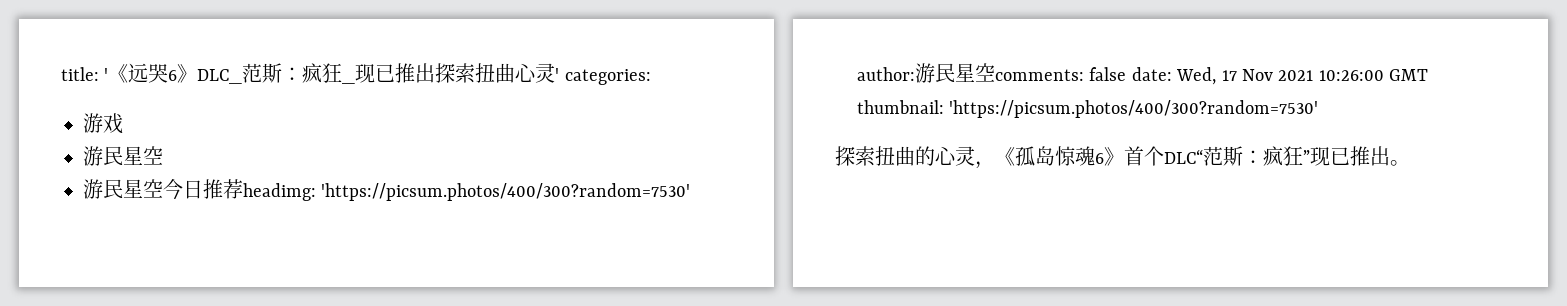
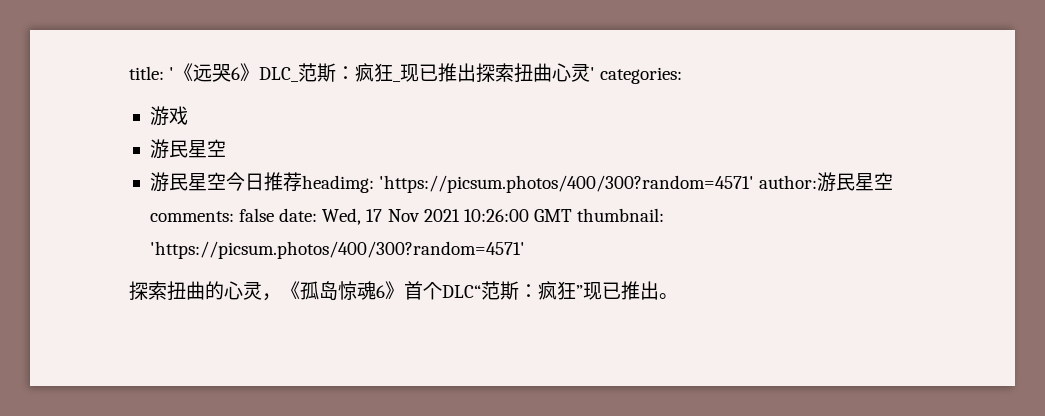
[321,183,691,201] 'https://picsum.photos/400/300?random=7530' -> [379,175,755,193] 'https://picsum.photos/400/300?random=4571'
[949,100,1319,118] 'https://picsum.photos/400/300?random=7530' -> [149,241,525,259] 'https://picsum.photos/400/300?random=4571'

